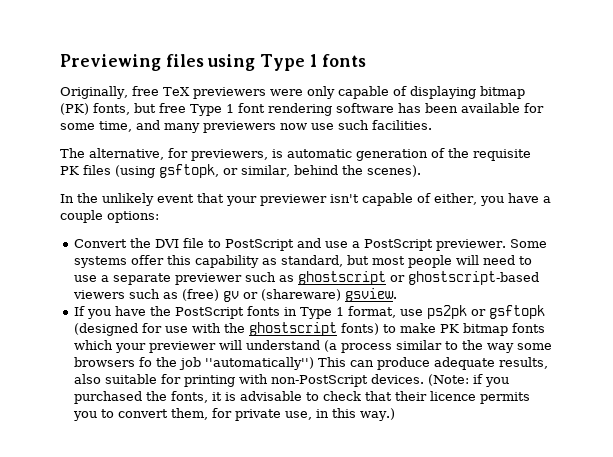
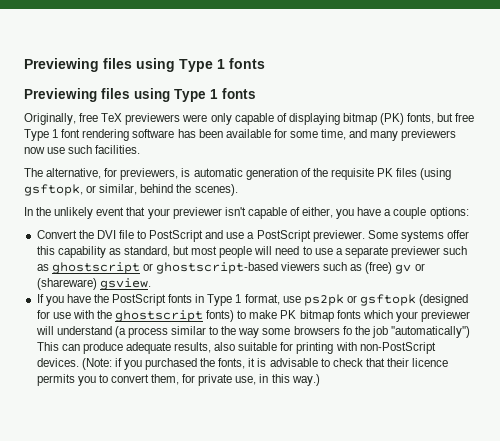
[60,54,366,71] Previewing files using Type 1 fonts -> [24,58,265,72] [24,88,256,102] Previewing files using Type 1 fonts // Previewing files using Type 1 fonts

